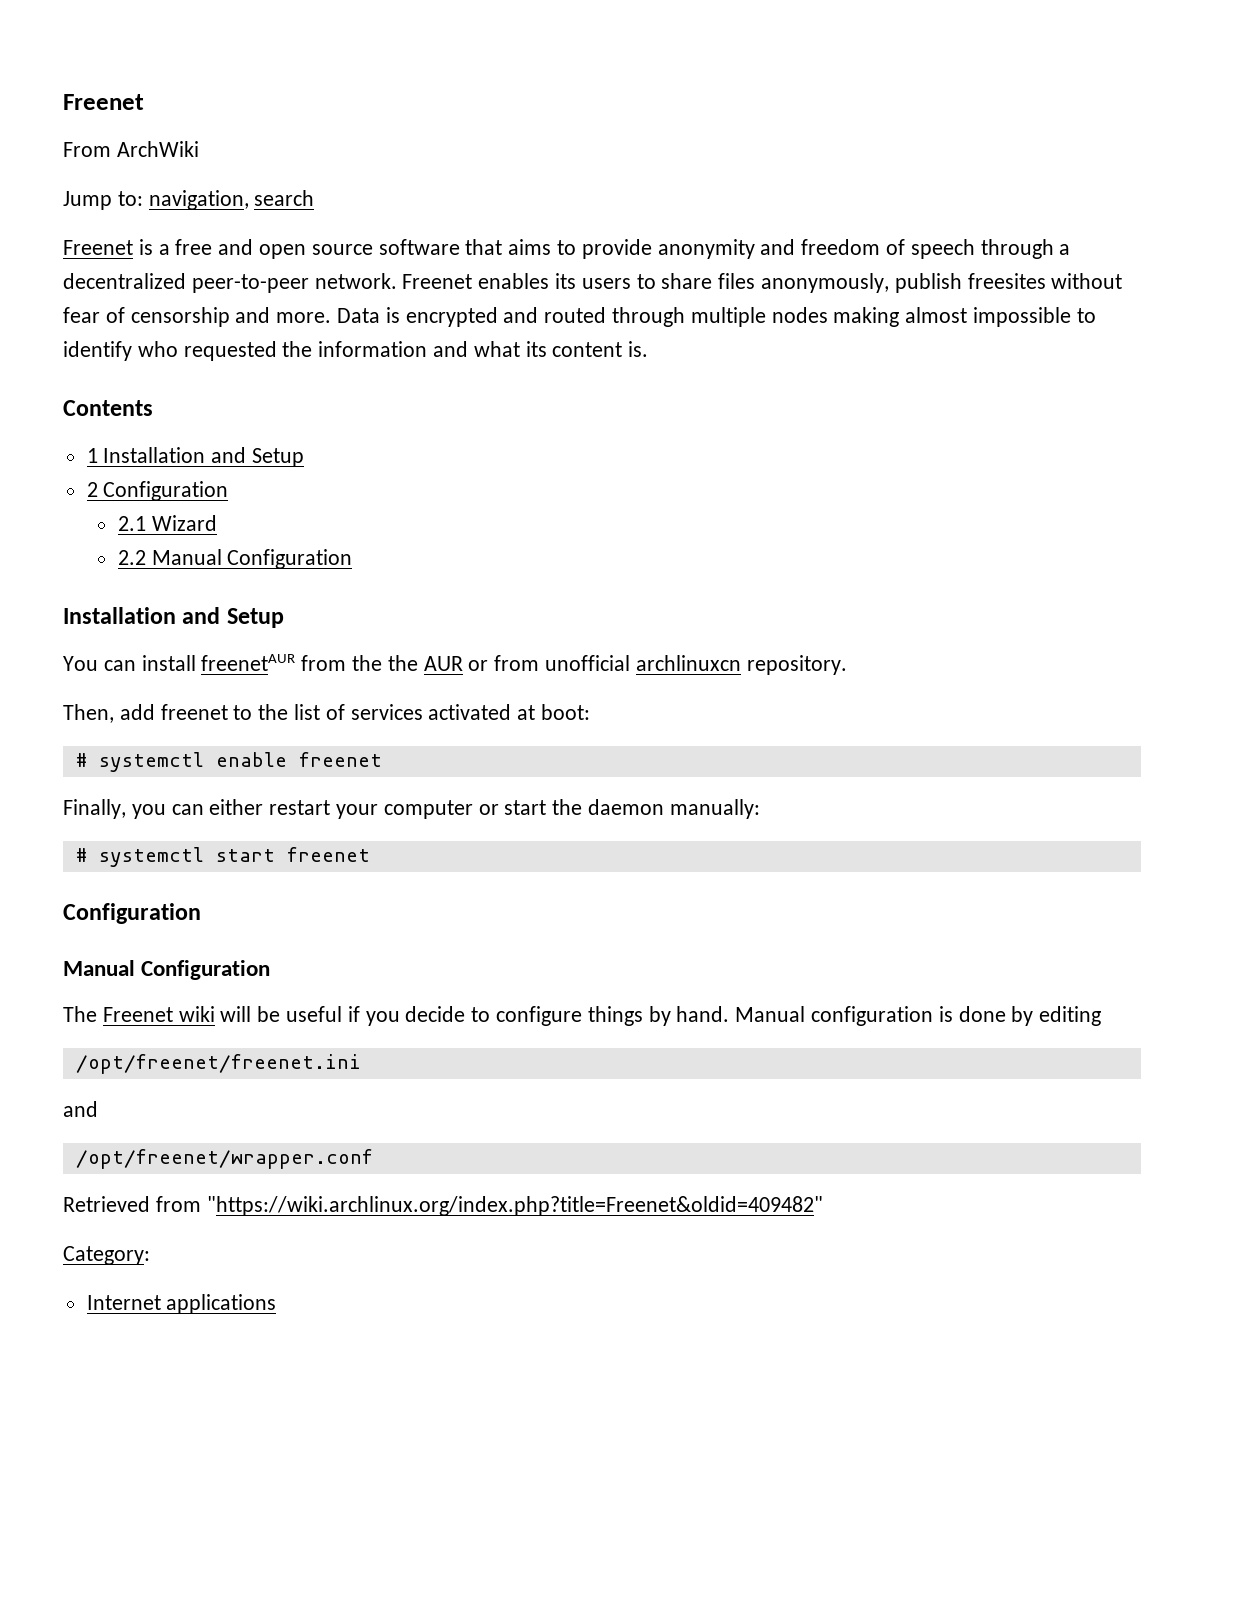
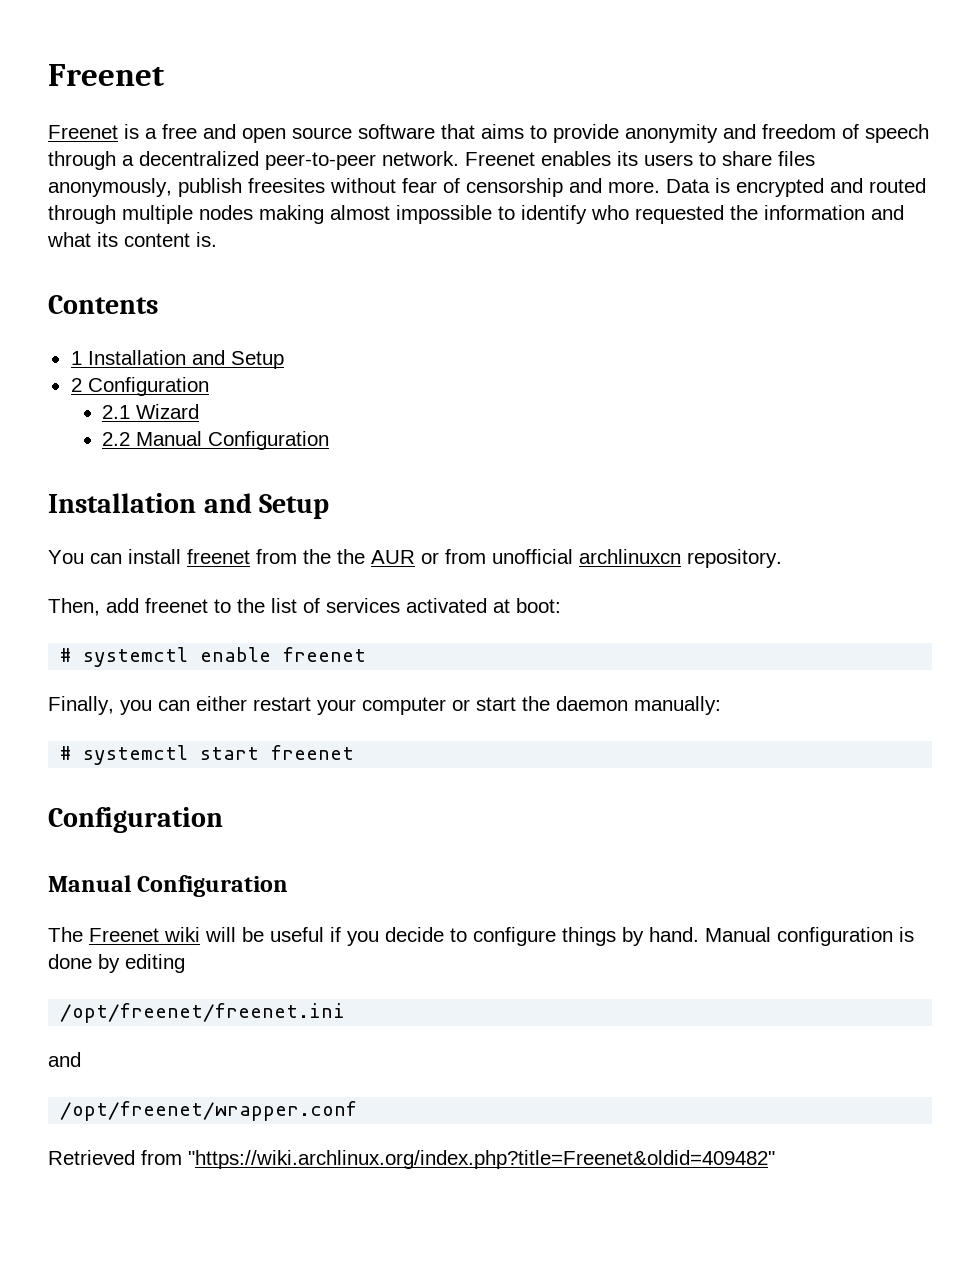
[63,94,144,110] [63,141,199,157] [63,190,315,210] Freenet // From ArchWiki // Jump to: navigation, search -> [48,64,164,86] Freenet
[201,654,296,671] freenetAUR -> [187,549,250,564] freenet
[63,1246,150,1265] [86,1294,277,1314] // Category: // Internet applications -> (775, 1159) none

